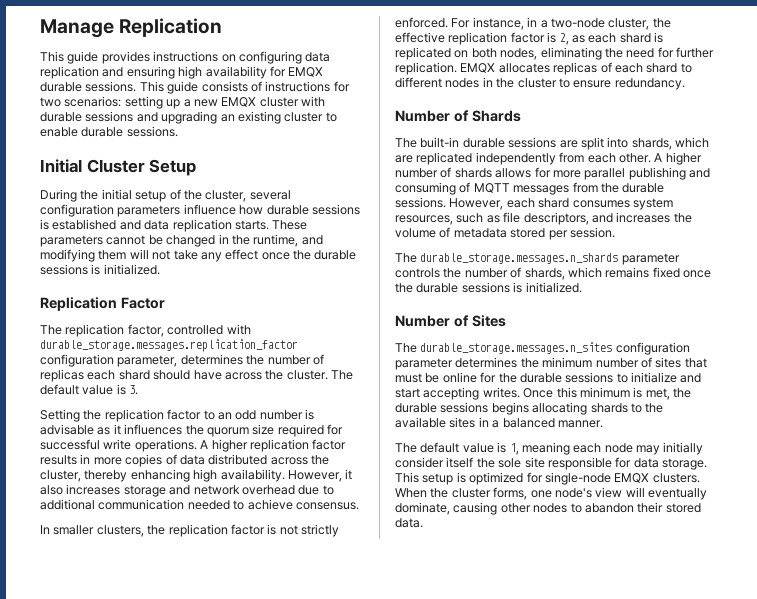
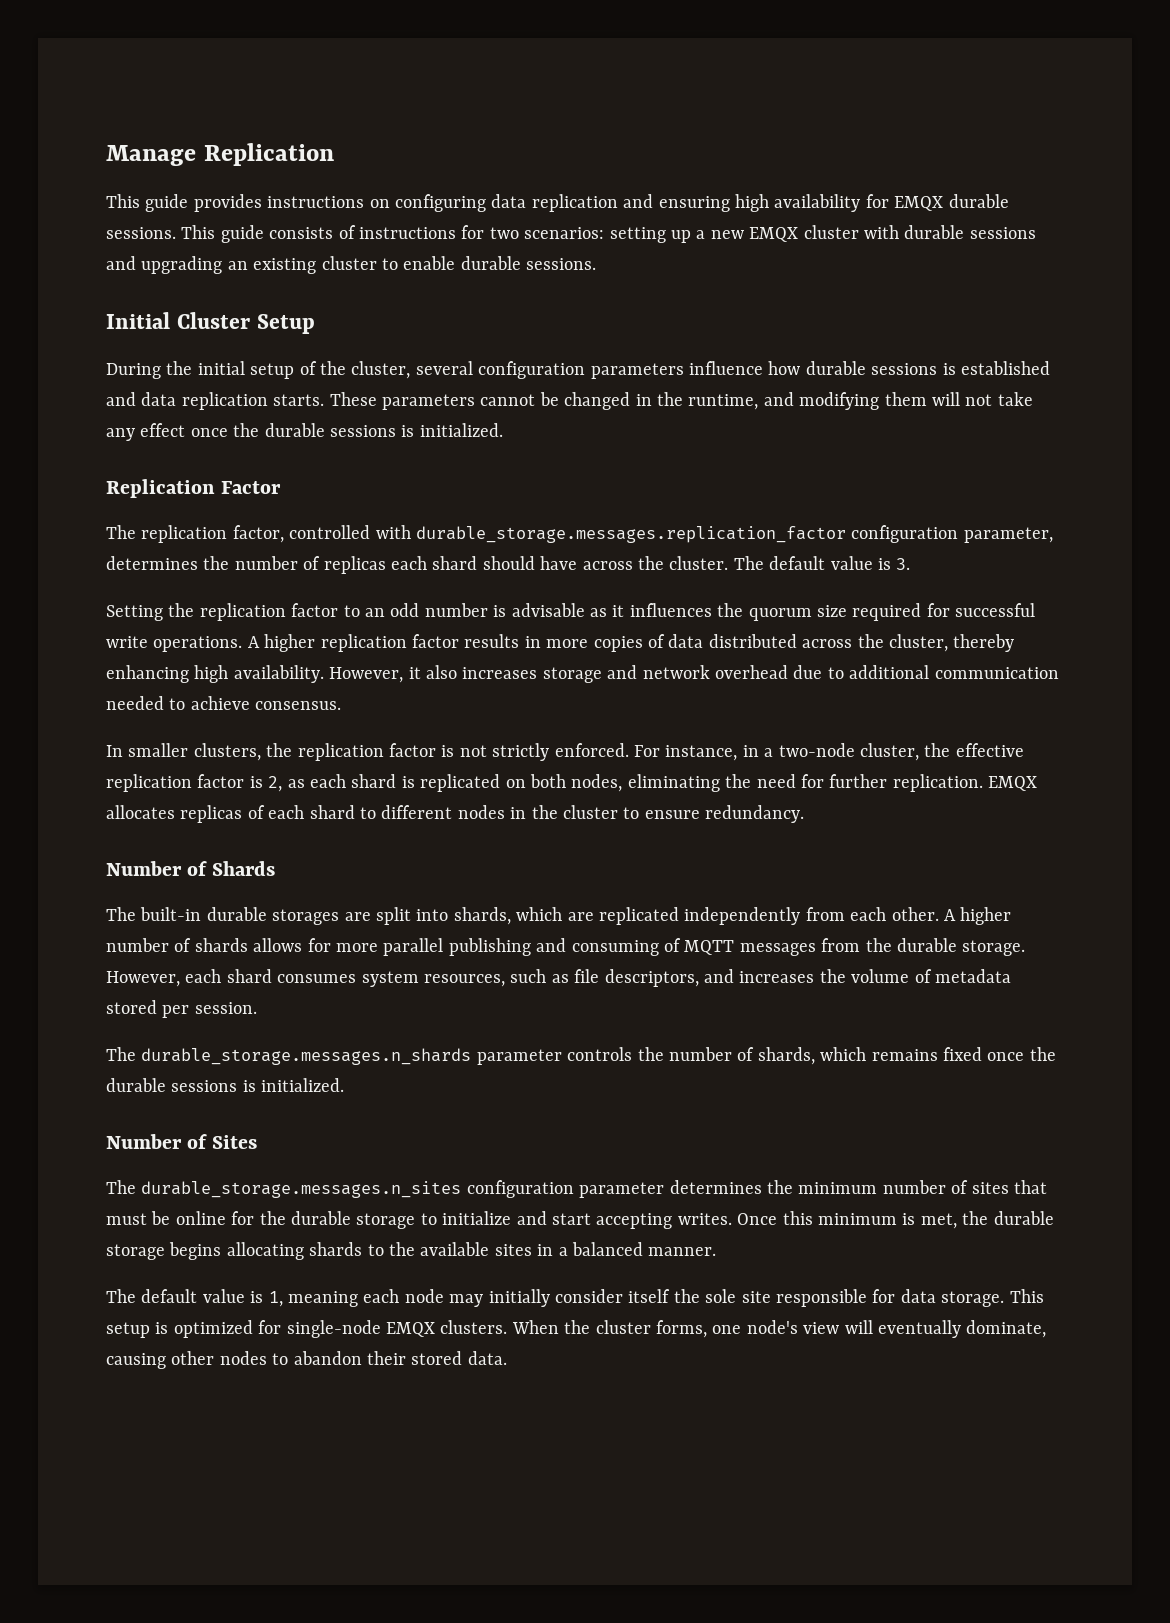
[508,137,557,148] sessions -> [272,909,340,925] storages
[395,197,446,208] sessions. -> [962,940,1026,956] storage.
[565,372,614,383] sessions -> [356,1213,416,1229] storage
[440,402,489,413] sessions -> [106,1244,165,1260] storage

